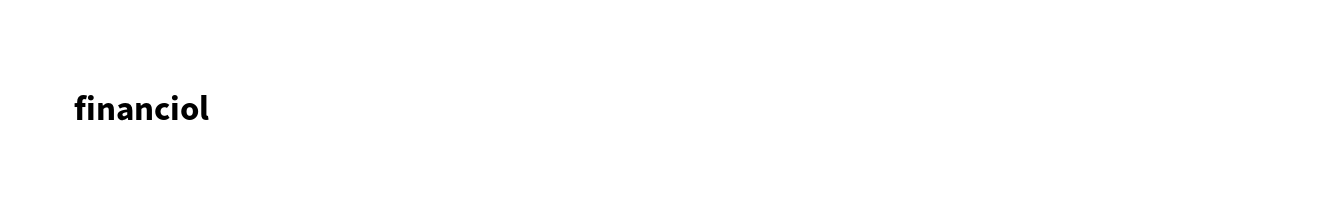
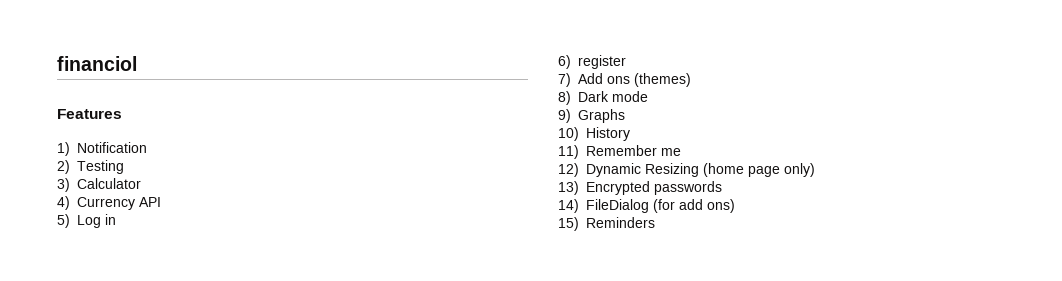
(209, 108) none -> [57,109,122,119] [57,142,147,156] [57,160,124,174] [57,178,141,192] [57,196,161,210] [57,214,116,228] [558,55,626,69] [558,73,691,87] [558,91,648,105] [558,109,625,123] [558,127,630,141] [558,145,681,159] [558,163,815,177] [558,181,722,195] [558,199,735,213] [558,217,655,231] // Features // 1) Notification // 2) Testing // 3) Calculator // 4) Currency API // 5) Log in // 6) register // 7) Add ons (themes) // 8) Dark mode // 9) Graphs // 10) History // 11) Remember me // 12) Dynamic Resizing (home page only) // 13) Encrypted passwords // 14) FileDialog (for add ons) // 15) Reminders

